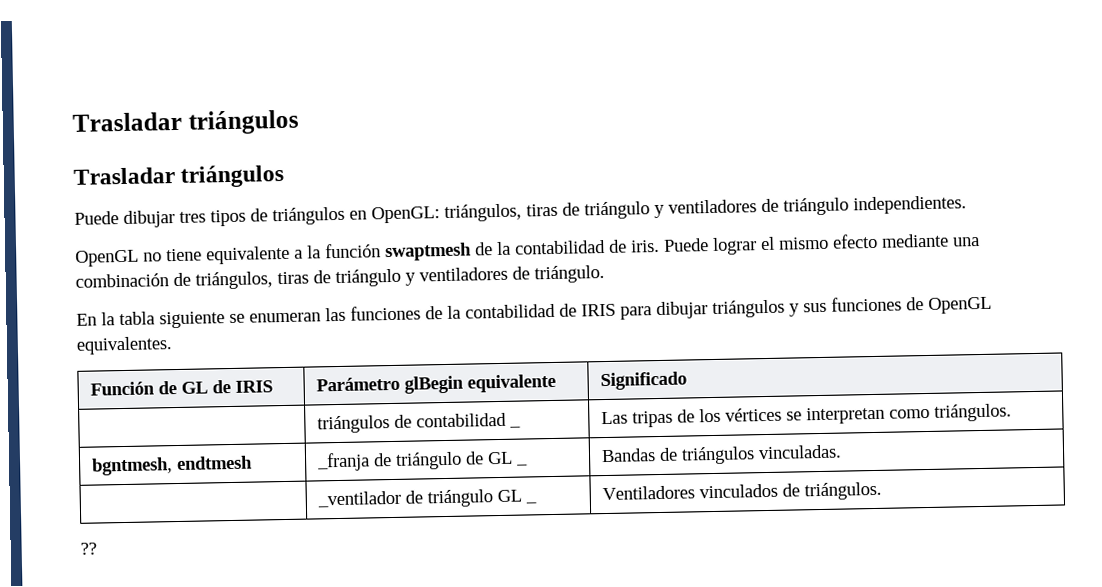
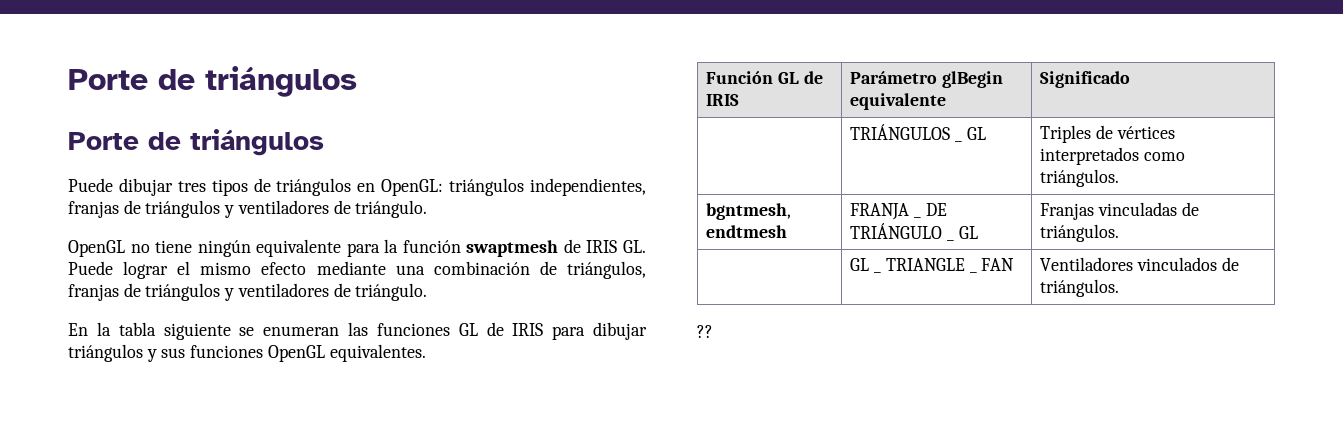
[72,109,299,135] [73,167,175,185] Trasladar triángulos // Trasladar -> [68,66,357,97] [68,132,181,150] Porte de triángulos // Porte de
[444,195,967,222] triángulos, tiras de triángulo y ventiladores de triángulo independientes. -> [449,178,647,196] [68,200,428,218] triángulos independientes, franjas de triángulos y ventiladores de triángulo.
[206,245,303,265] equivalente a -> [197,239,380,257] ningún equivalente para
[497,239,660,255] la contabilidad de iris. -> [586,240,646,253] IRIS GL.
[277,268,401,288] tiras de triángulo -> [68,283,221,301] franjas de triángulos
[425,303,556,320] de la contabilidad -> [458,323,478,336] GL
[906,297,924,311] de -> (264, 351) none
[158,380,178,395] de -> (774, 77) none
[317,412,522,434] [601,403,1013,428] [92,455,254,476] [316,451,529,472] [601,444,843,465] [317,489,538,508] triángulos de contabilidad _ | Las tripas de los vértices se interpretan como triángulos. // bgntmesh, endtmesh | _franja de triángulo de GL _ | Bandas de triángulos vinculadas. // | _ventilador de triángulo GL _ -> [850,124,951,140] [955,140,963,142] [966,127,986,140] [1040,125,1175,143] [1040,147,1186,165] [1040,169,1120,187] [706,203,792,220] [706,225,788,238] [850,203,922,220] [925,203,947,216] [850,223,943,239] [947,239,955,241] [958,226,978,239] [1040,202,1199,220] [1040,224,1120,242] [850,258,870,271] [874,271,882,273] [885,258,965,271] [969,271,977,273] [981,258,1015,271] TRIÁNGULOS _ GL | Triples de vértices interpretados como triángulos. // bgntmesh, endtmesh | FRANJA _ DE TRIÁNGULO _ GL | Franjas vinculadas de triángulos. // | GL _ TRIANGLE _ FAN

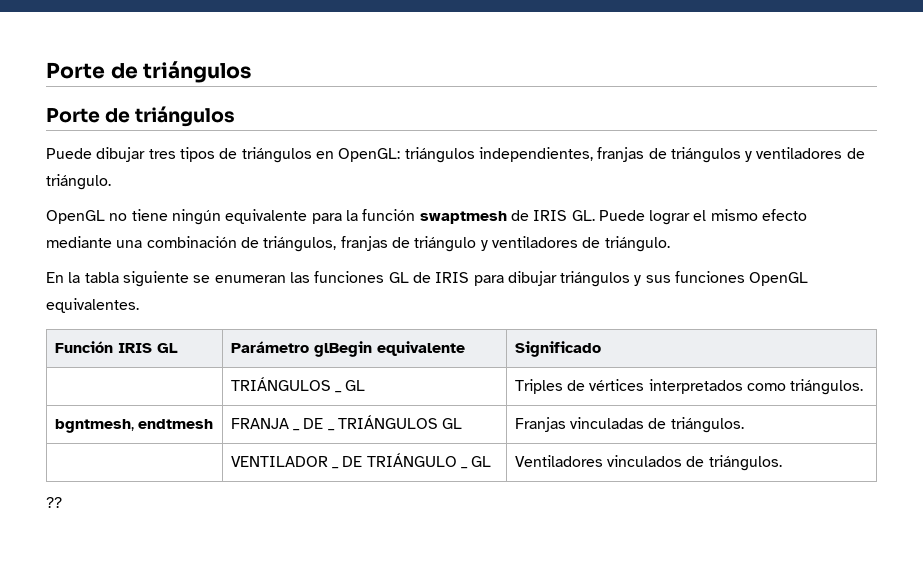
[145,283,221,301] triángulos -> [414,236,477,252] triángulo
[778,71,823,84] [706,94,740,106] GL de IRIS -> [117,343,178,353] IRIS GL
[850,223,943,239] [947,239,955,241] TRIÁNGULO _ -> [327,429,335,431] [337,415,438,429] _ TRIÁNGULOS
[850,258,870,271] [874,271,882,273] [885,258,965,271] [969,271,977,273] [981,258,1015,271] GL _ TRIANGLE _ FAN -> [230,456,328,467] [331,467,339,469] [342,453,457,467] [460,467,468,469] [471,456,492,467] VENTILADOR _ DE TRIÁNGULO _ GL

